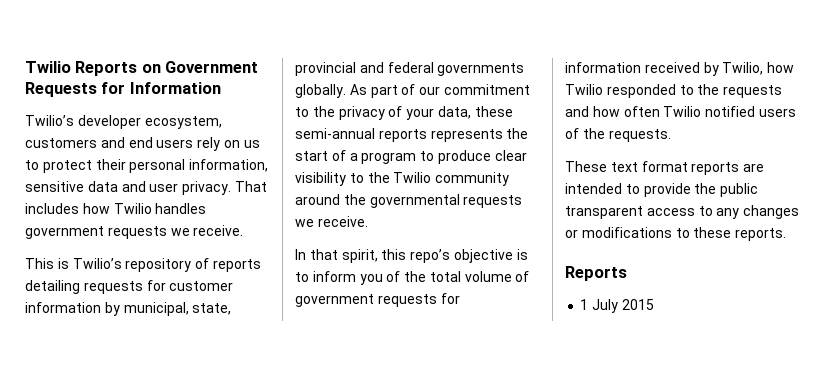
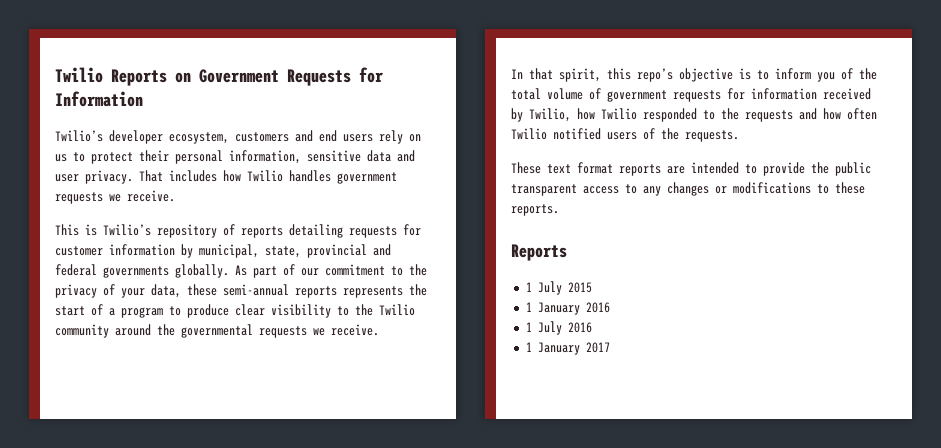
(654, 304) none -> [525,302,610,315] [525,321,592,335] [525,342,610,355] // 1 January 2016 // 1 July 2016 // 1 January 2017

